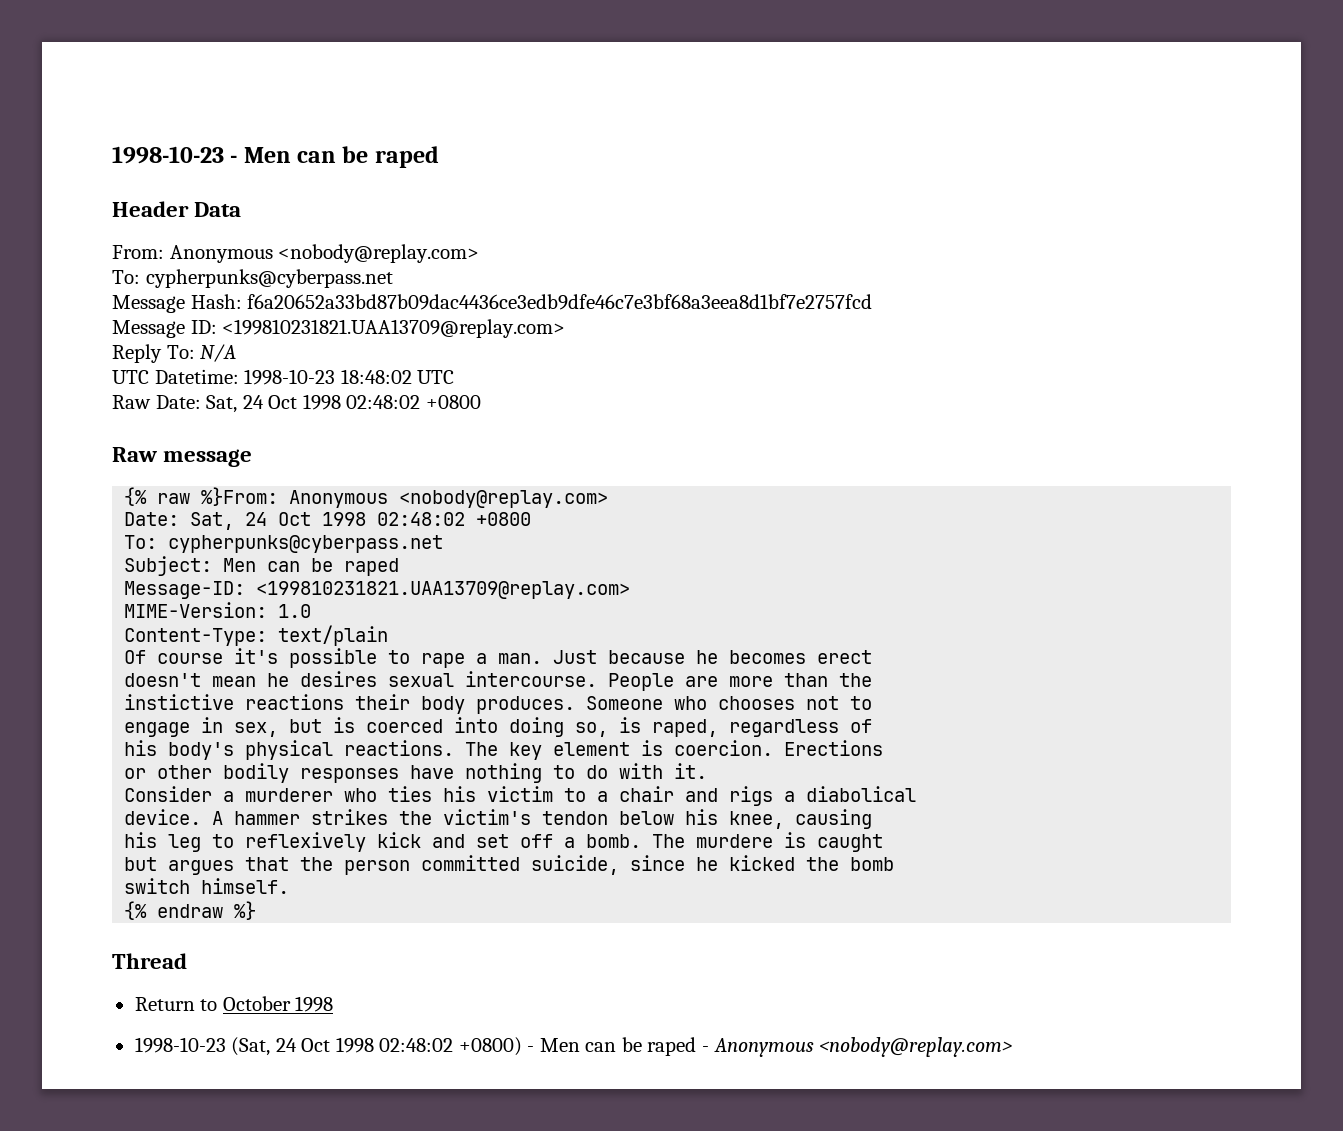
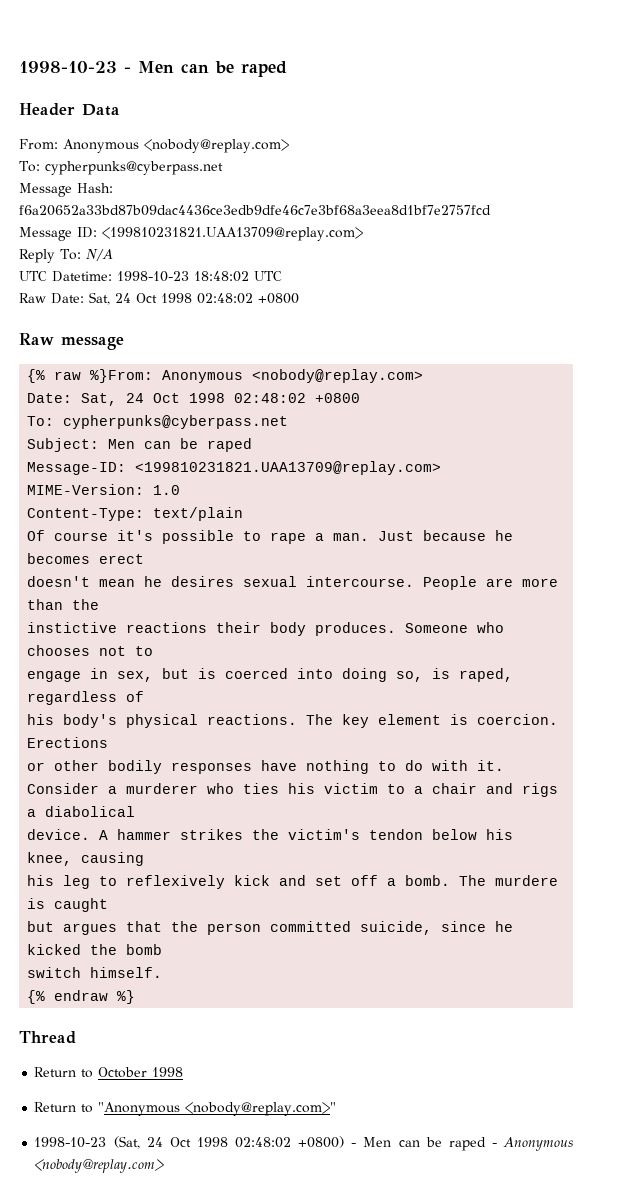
(334, 1004) none -> [34,1102,337,1116] // Return to "Anonymous <nobody@replay.com>"

